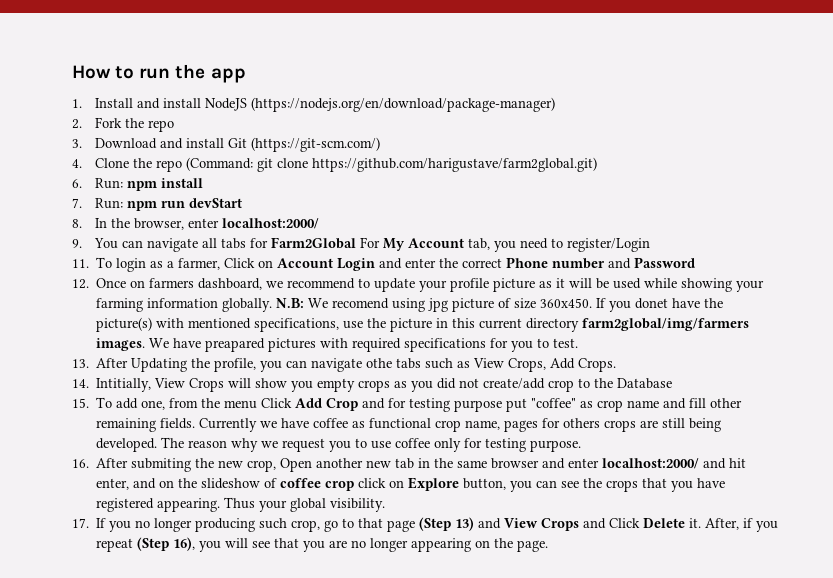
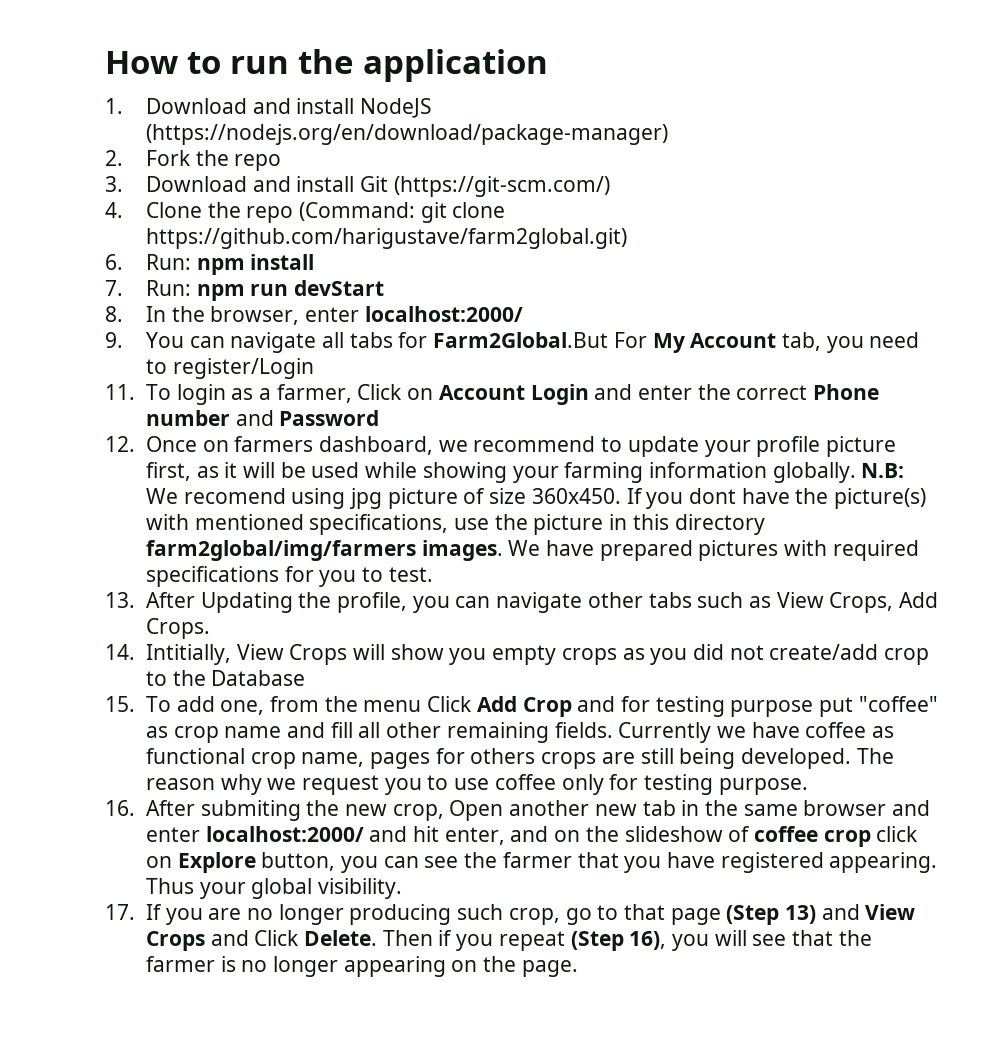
[210,68,246,83] app -> [363,49,548,82] application
[94,98,133,108] Install -> [146,98,248,114] Download
[270,237,356,249] Farm2Global -> [433,332,609,348] Farm2Global.But
(536, 285) none -> [146,462,192,481] first,
[635,298,669,309] donet -> [688,488,736,504] dont
[479,318,523,329] current -> (669, 522) none
[205,338,266,352] preapared -> [599,540,693,561] prepared
[366,358,393,368] othe -> [587,592,643,608] other
(707, 403) none -> [358,722,381,738] all
[606,480,639,492] crops -> [502,852,572,868] farmer
(132, 526) none -> [208,908,242,920] are
[643,518,740,530] Delete it. After, -> [304,930,433,946] Delete. Then
[303,540,348,552] you are -> [838,930,872,946] [146,956,236,972] the farmer is

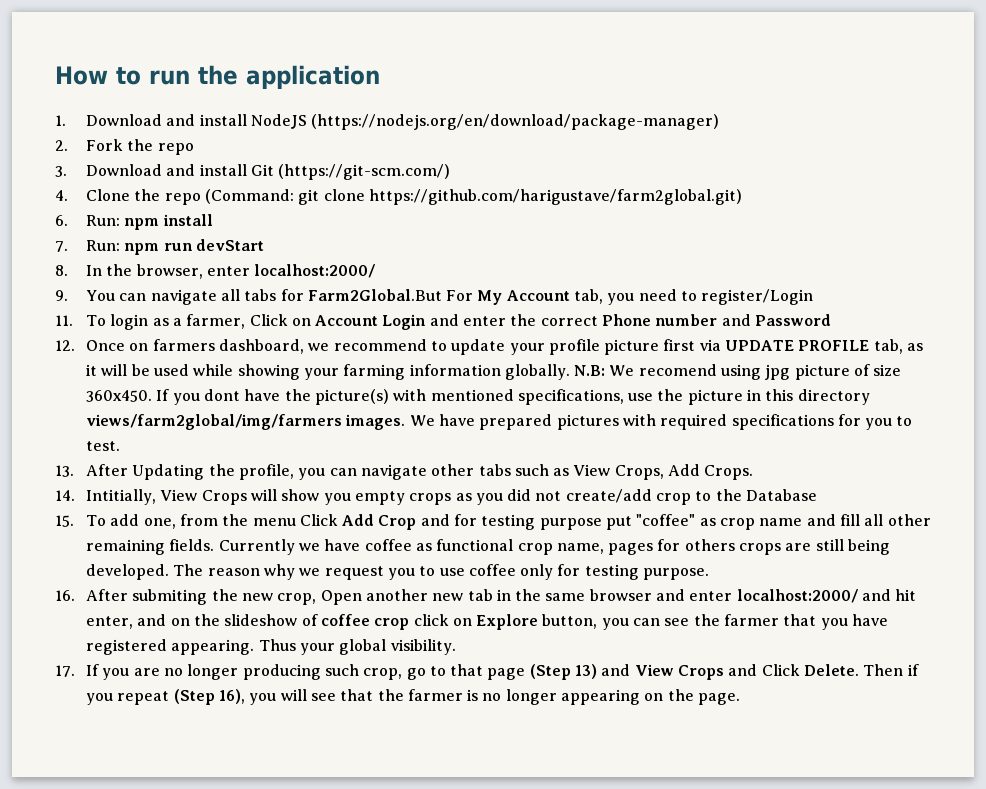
[146,462,192,481] first, -> [663,339,903,354] first via UPDATE PROFILE tab,
[146,540,417,561] farm2global/img/farmers -> [85,414,342,430] views/farm2global/img/farmers

